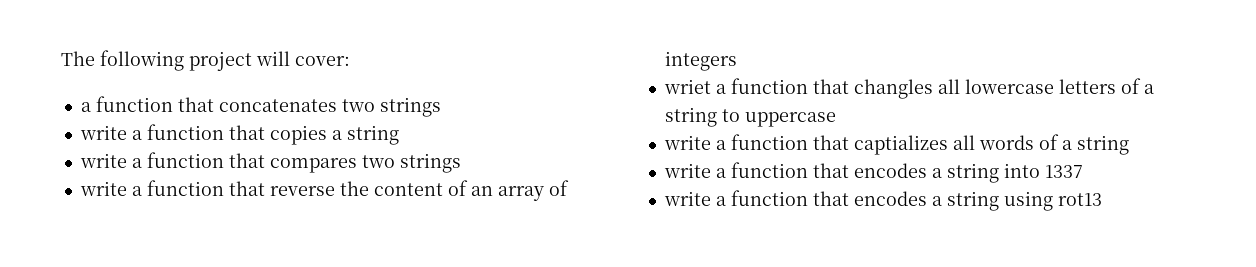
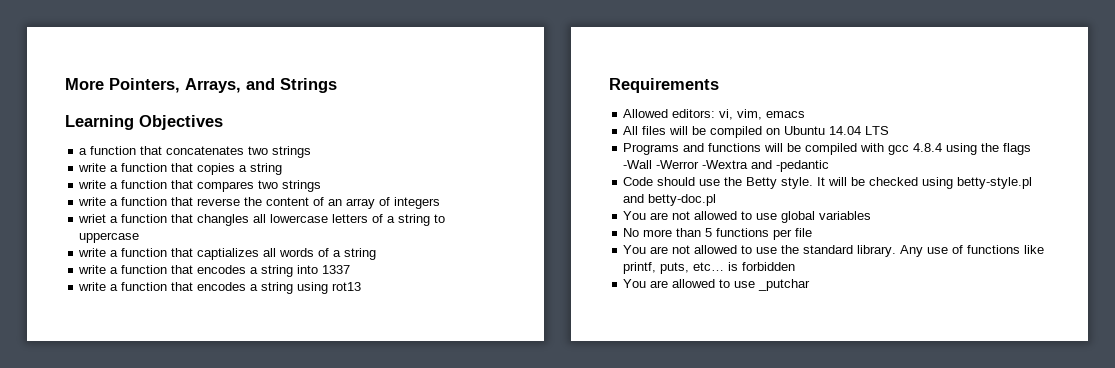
[61,50,350,71] The following project will cover: -> [65,78,337,93] [65,115,223,130] More Pointers, Arrays, and Strings // Learning Objectives
(1102, 199) none -> [609,78,719,93] [623,109,806,120] [623,126,890,138] [623,143,1032,155] [623,160,830,172] [623,177,1033,189] [623,194,717,206] [623,211,872,223] [623,228,813,240] [623,245,1045,257] [623,262,796,274] [623,279,811,291] // Requirements // Allowed editors: vi, vim, emacs // All files will be compiled on Ubuntu 14.04 LTS // Programs and functions will be compiled with gcc 4.8.4 using the flags -Wall -Werror -Wextra and -pedantic // Code should use the Betty style. It will be checked using betty-style.pl and betty-doc.pl // You are not allowed to use global variables // No more than 5 functions per file // You are not allowed to use the standard library. Any use of functions like printf, puts, etc… is forbidden // You are allowed to use _putchar

